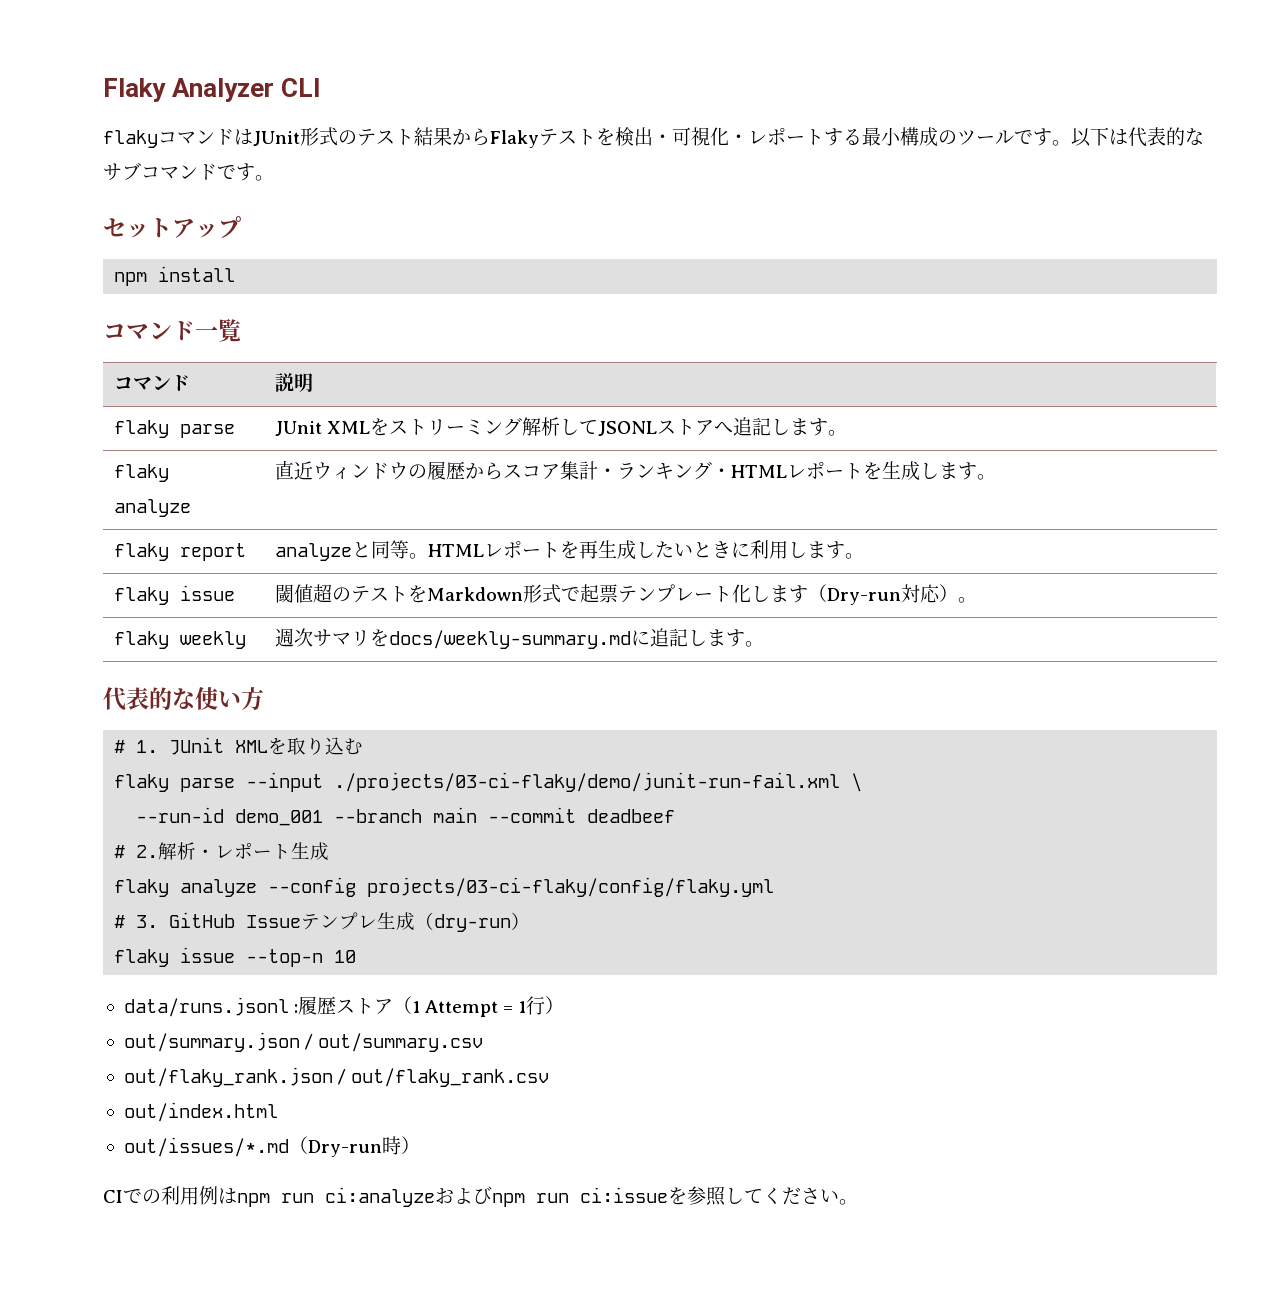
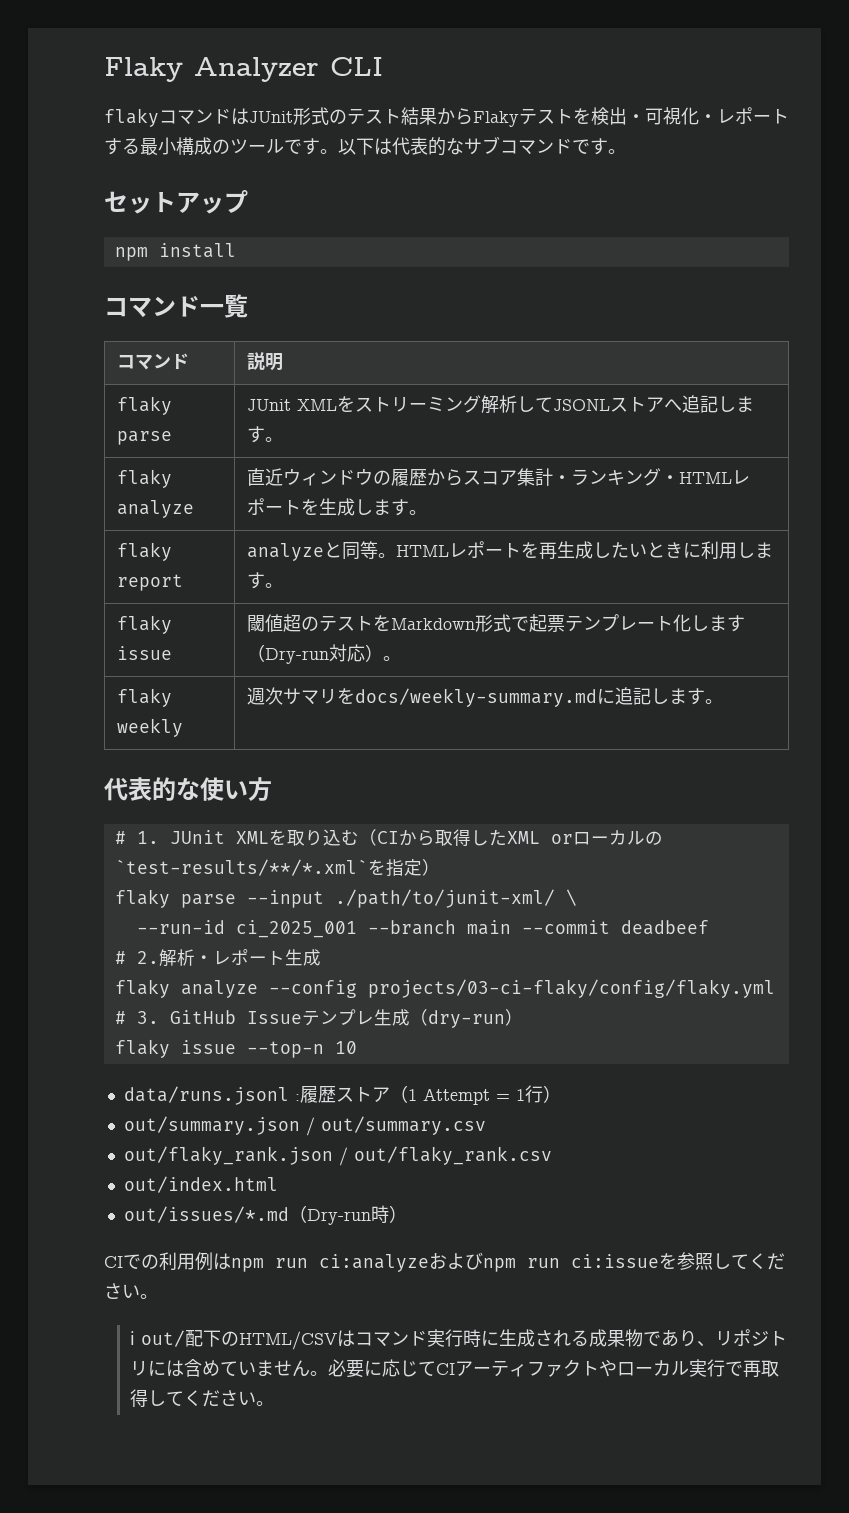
(364, 746) none -> [358,829,663,846] [114,859,440,877] （CIから取得したXML orローカルの`test-results/**/*.xml`を指定）
[334,772,841,792] ./projects/03-ci-flaky/demo/junit-run-fail.xml -> [334,889,555,908] ./path/to/junit-xml/
[235,809,324,826] demo_001 -> [235,920,357,938] ci_2025_001
(858, 1202) none -> [129,1329,787,1350] [129,1359,779,1378] [129,1389,274,1407] // ℹ out/配下のHTML/CSVはコマンド実行時に生成される成果物であり、リポジトリには含めていません。必要に応じてCIアーティファクトやローカル実行で再取得してください。

